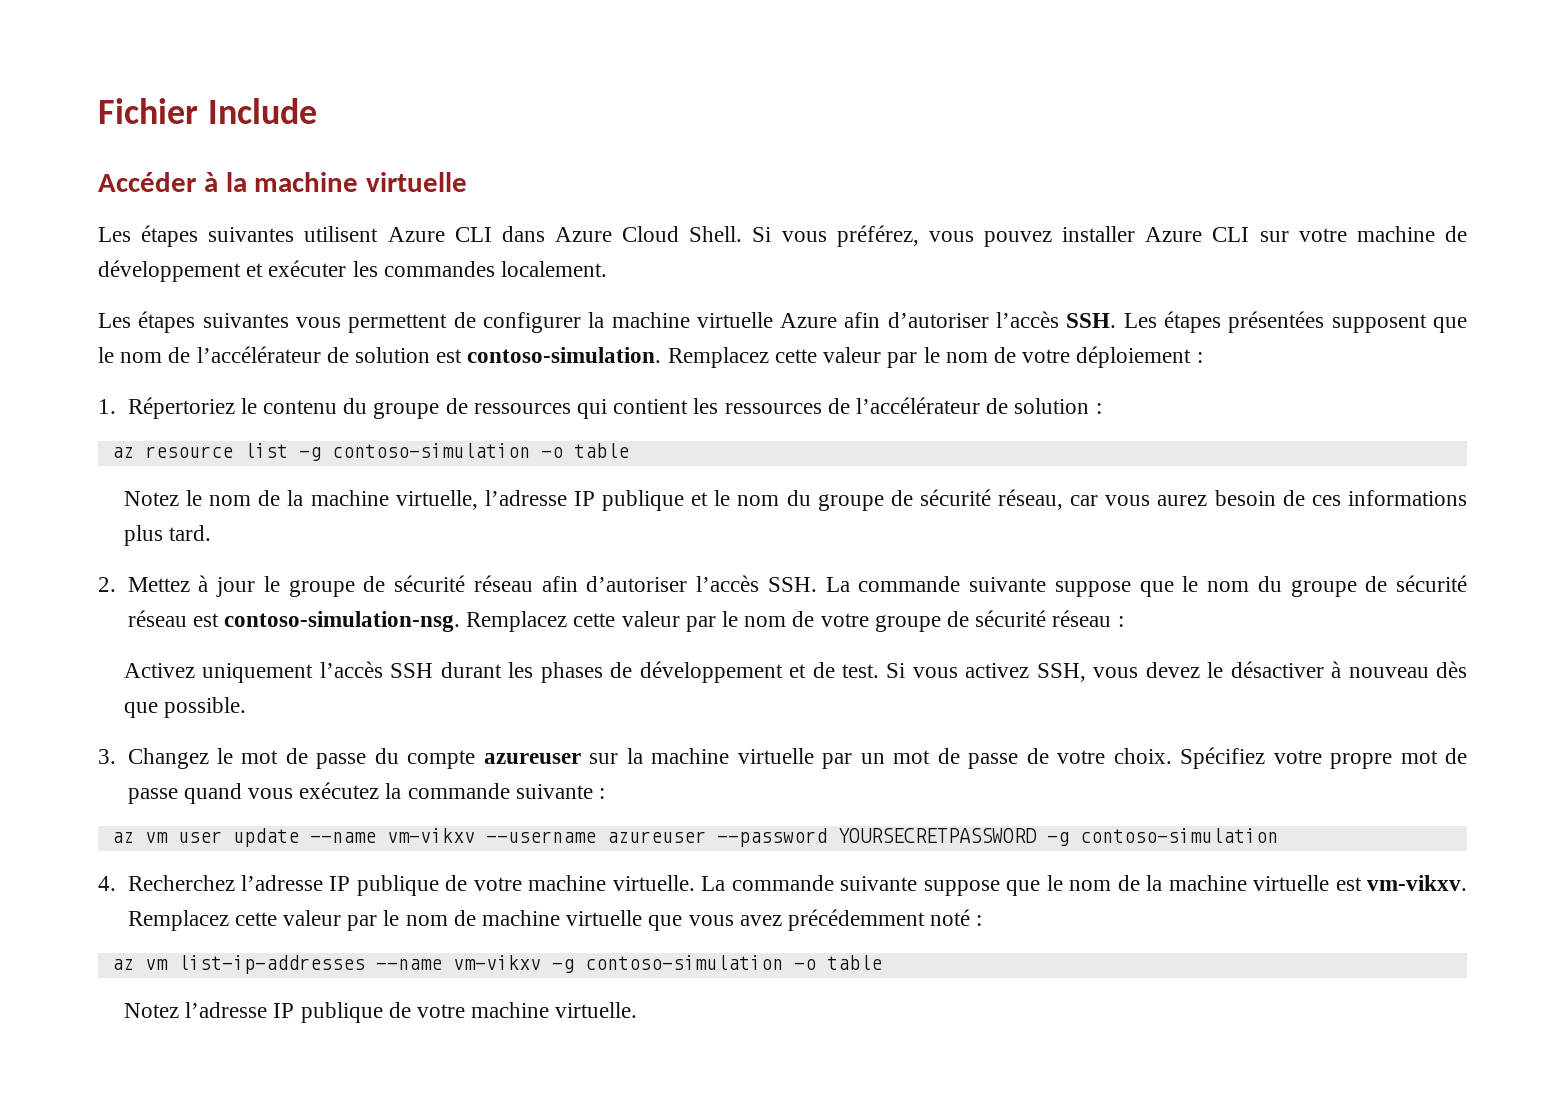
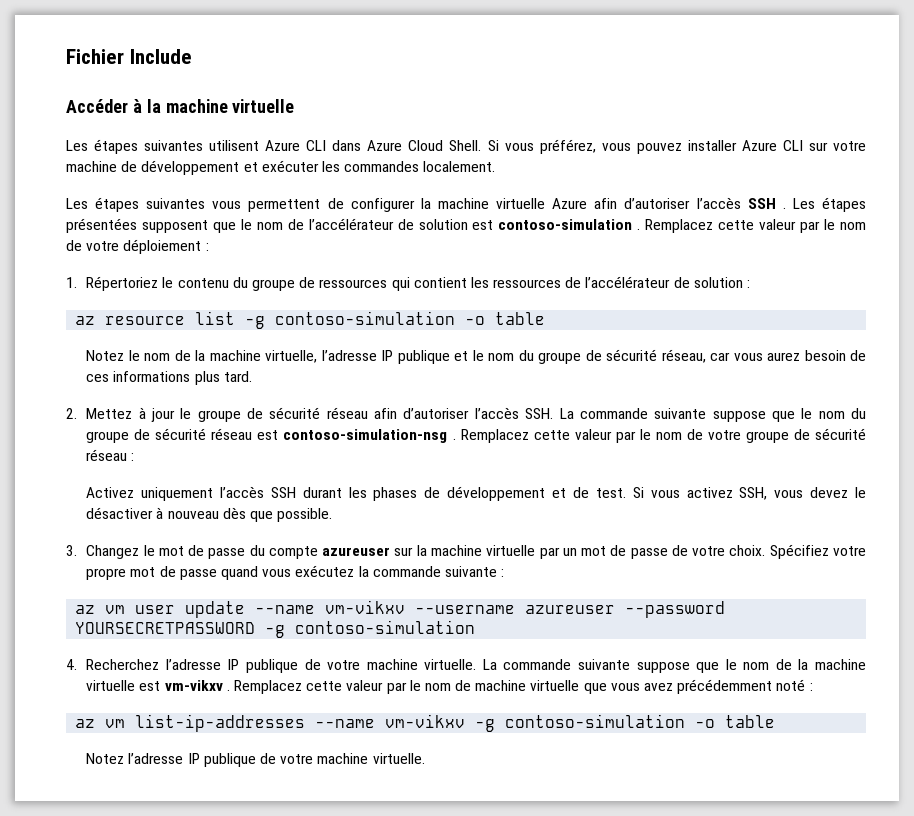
[1066,313,1117,328] SSH. -> [747,198,786,209] SSH .
[467,347,662,363] contoso-simulation. -> [498,219,641,230] contoso-simulation .
[223,611,460,632] contoso-simulation-nsg. -> [283,429,456,443] contoso-simulation-nsg .
[1366,875,1467,891] vm-vikxv. -> [164,680,230,691] vm-vikxv .

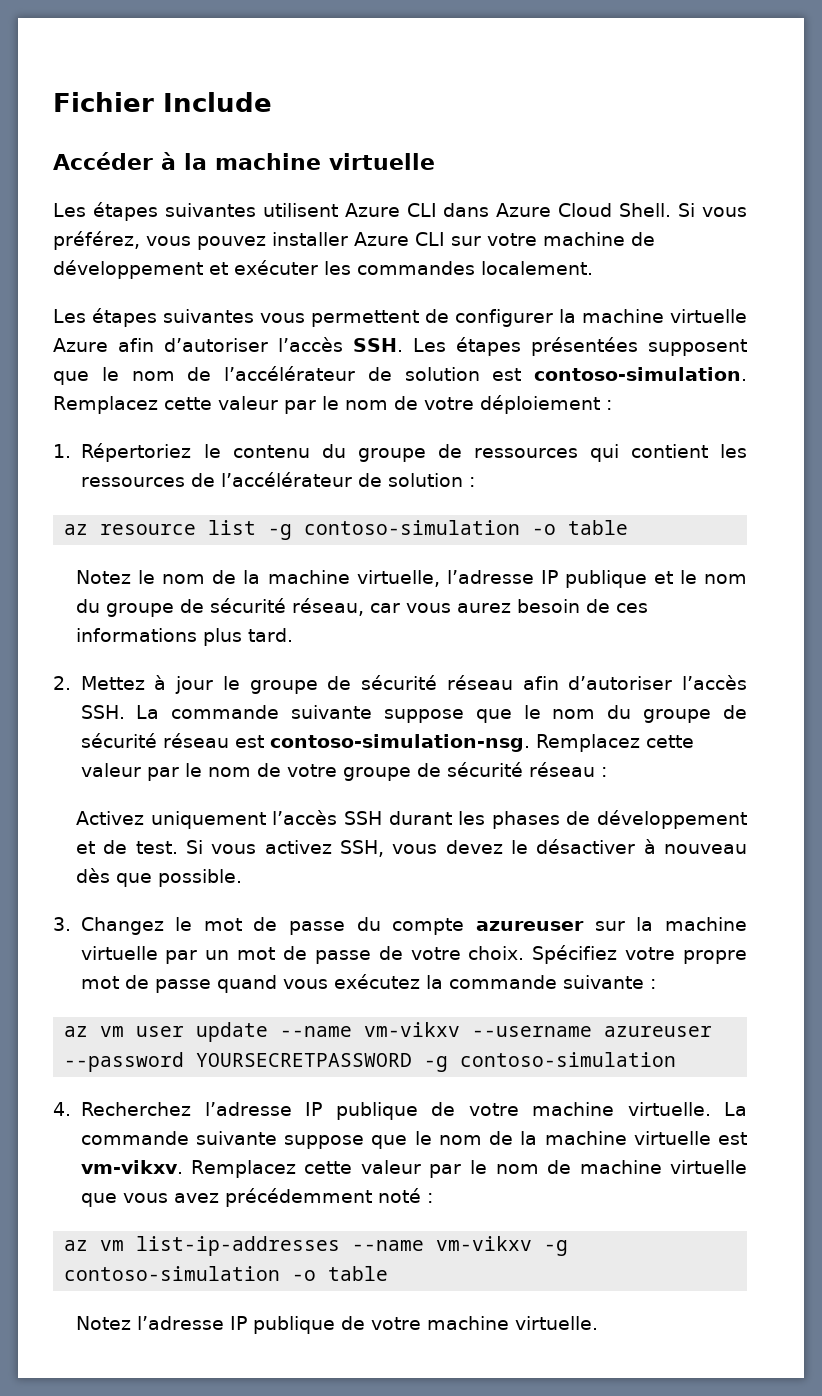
[747,198,786,209] SSH . -> [353,338,403,352] SSH.
[498,219,641,230] contoso-simulation . -> [534,367,747,381] contoso-simulation.
[283,429,456,443] contoso-simulation-nsg . -> [269,734,530,752] contoso-simulation-nsg.
[164,680,230,691] vm-vikxv . -> [80,1160,183,1174] vm-vikxv.

